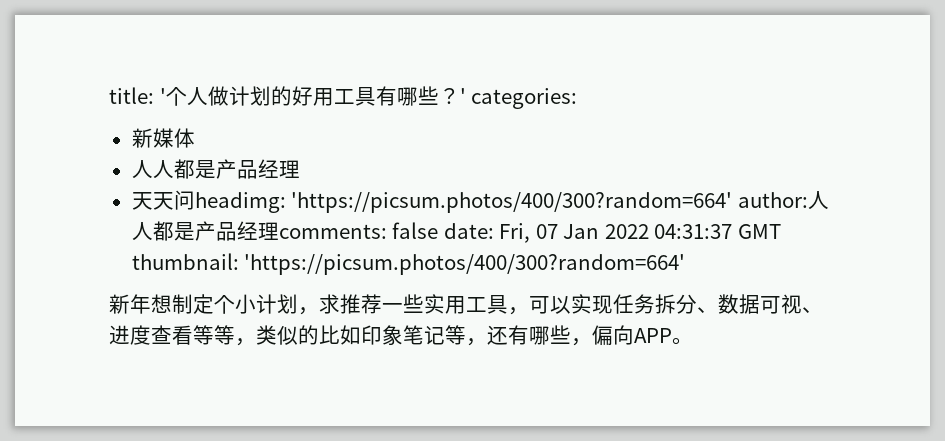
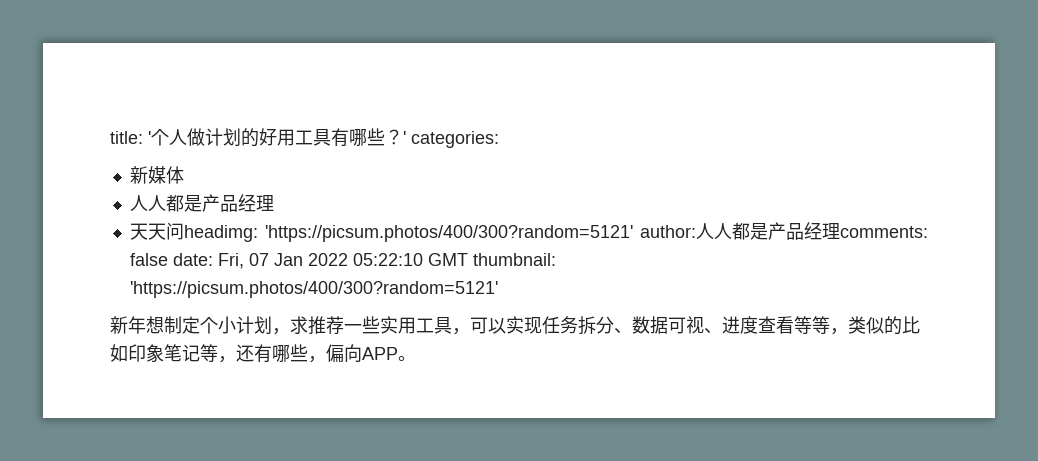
[291,192,733,213] 'https://picsum.photos/400/300?random=664' -> [264,225,633,242] 'https://picsum.photos/400/300?random=5121'
[654,224,733,239] 04:31:37 -> [352,253,423,266] 05:22:10
[244,254,686,275] 'https://picsum.photos/400/300?random=664' -> [129,281,498,298] 'https://picsum.photos/400/300?random=5121'

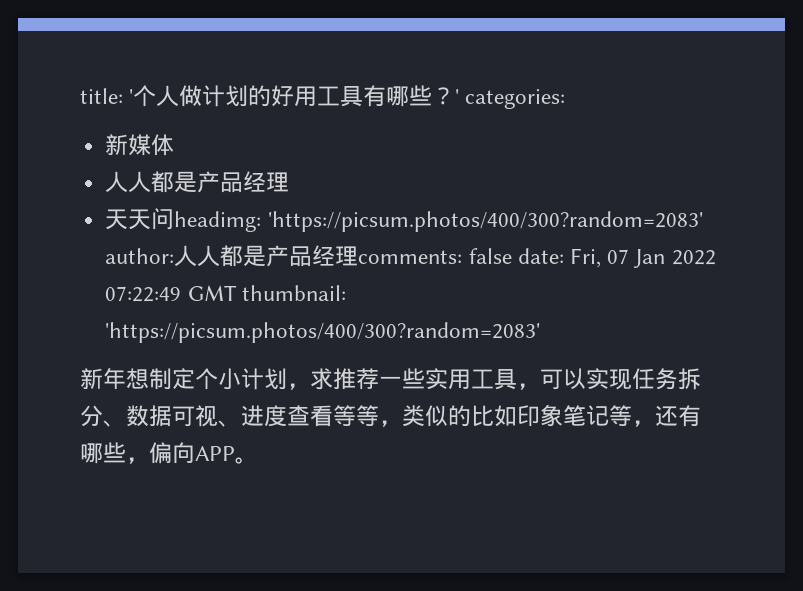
[264,225,633,242] 'https://picsum.photos/400/300?random=5121' -> [267,211,703,232] 'https://picsum.photos/400/300?random=2083'
[352,253,423,266] 05:22:10 -> [105,286,182,302] 07:22:49
[129,281,498,298] 'https://picsum.photos/400/300?random=5121' -> [105,322,541,343] 'https://picsum.photos/400/300?random=2083'

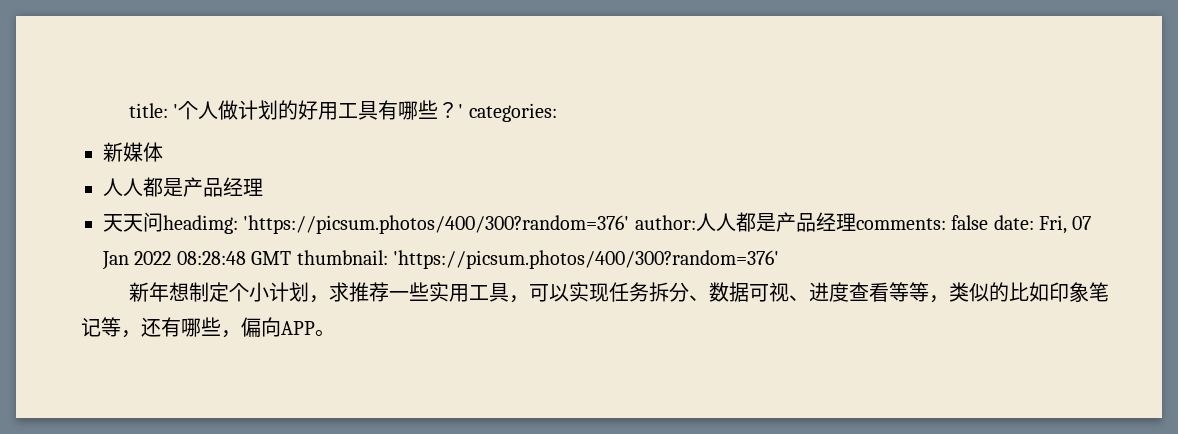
[267,211,703,232] 'https://picsum.photos/400/300?random=2083' -> [243,215,630,234] 'https://picsum.photos/400/300?random=376'
[105,286,182,302] 07:22:49 -> [176,251,246,265] 08:28:48
[105,322,541,343] 'https://picsum.photos/400/300?random=2083' -> [393,250,779,269] 'https://picsum.photos/400/300?random=376'

